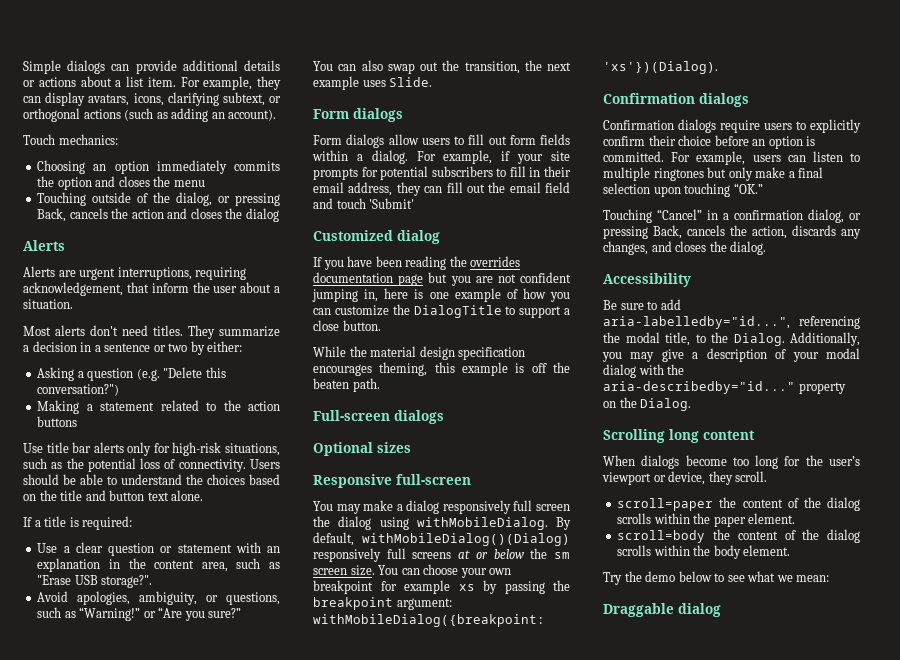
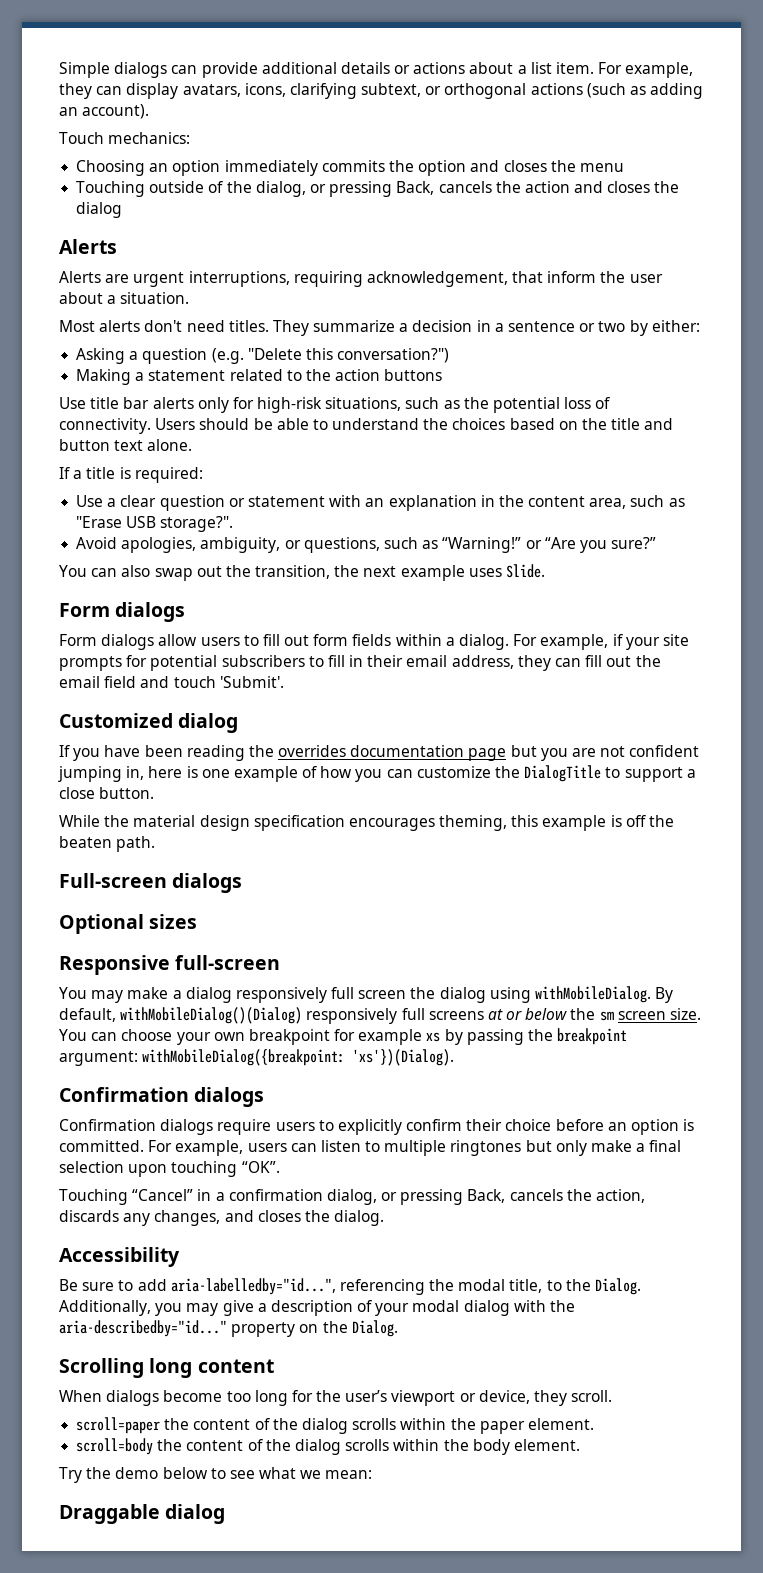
[369,198,415,209] 'Submit' -> [219,676,284,688] 'Submit'.
[733,183,763,194] “OK.” -> [241,1161,280,1173] “OK”.

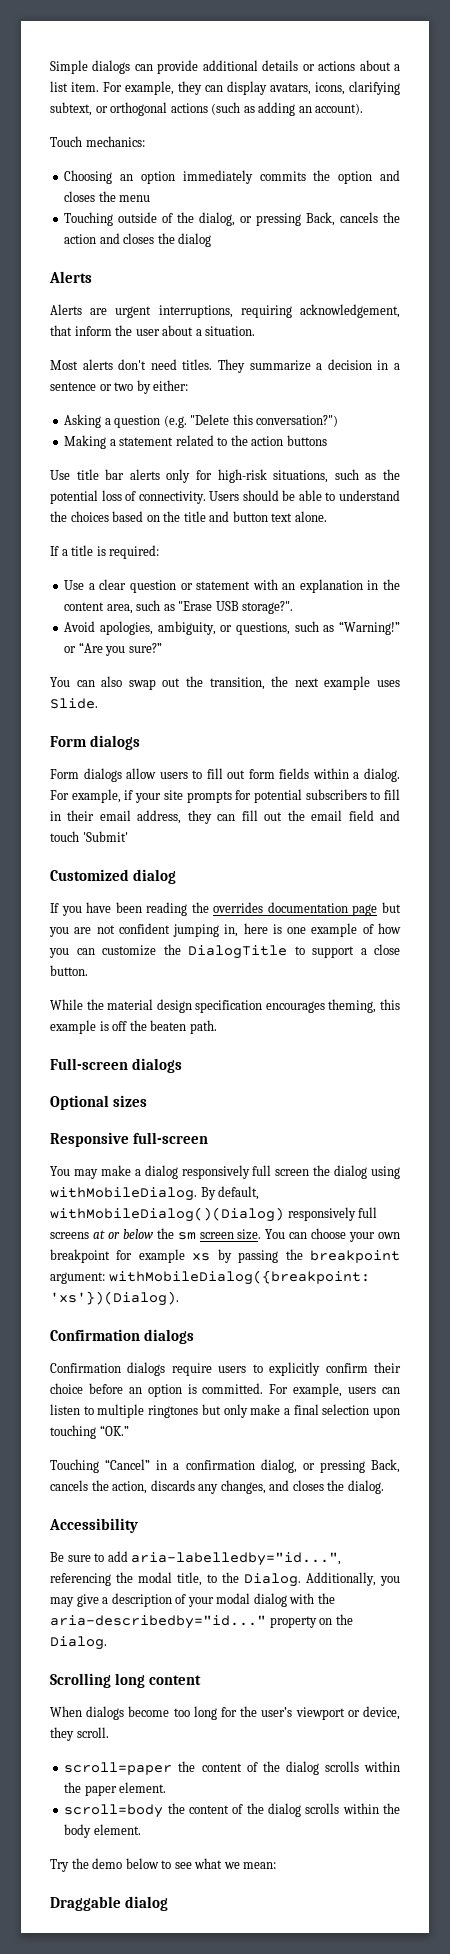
[219,676,284,688] 'Submit'. -> [82,831,128,842] 'Submit'
[241,1161,280,1173] “OK”. -> [99,1425,129,1436] “OK.”

